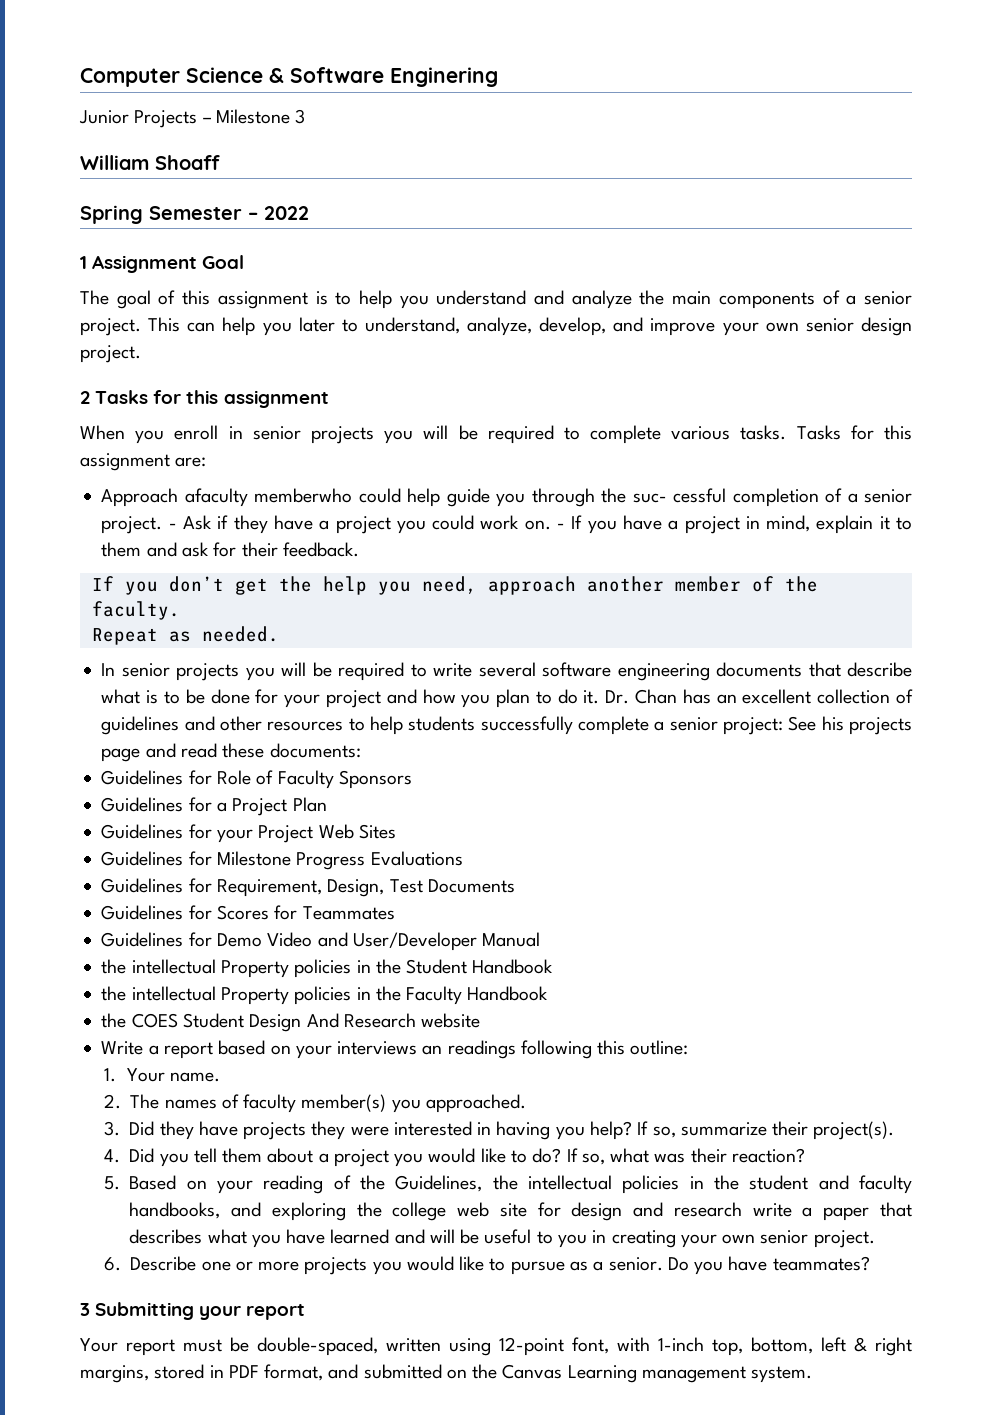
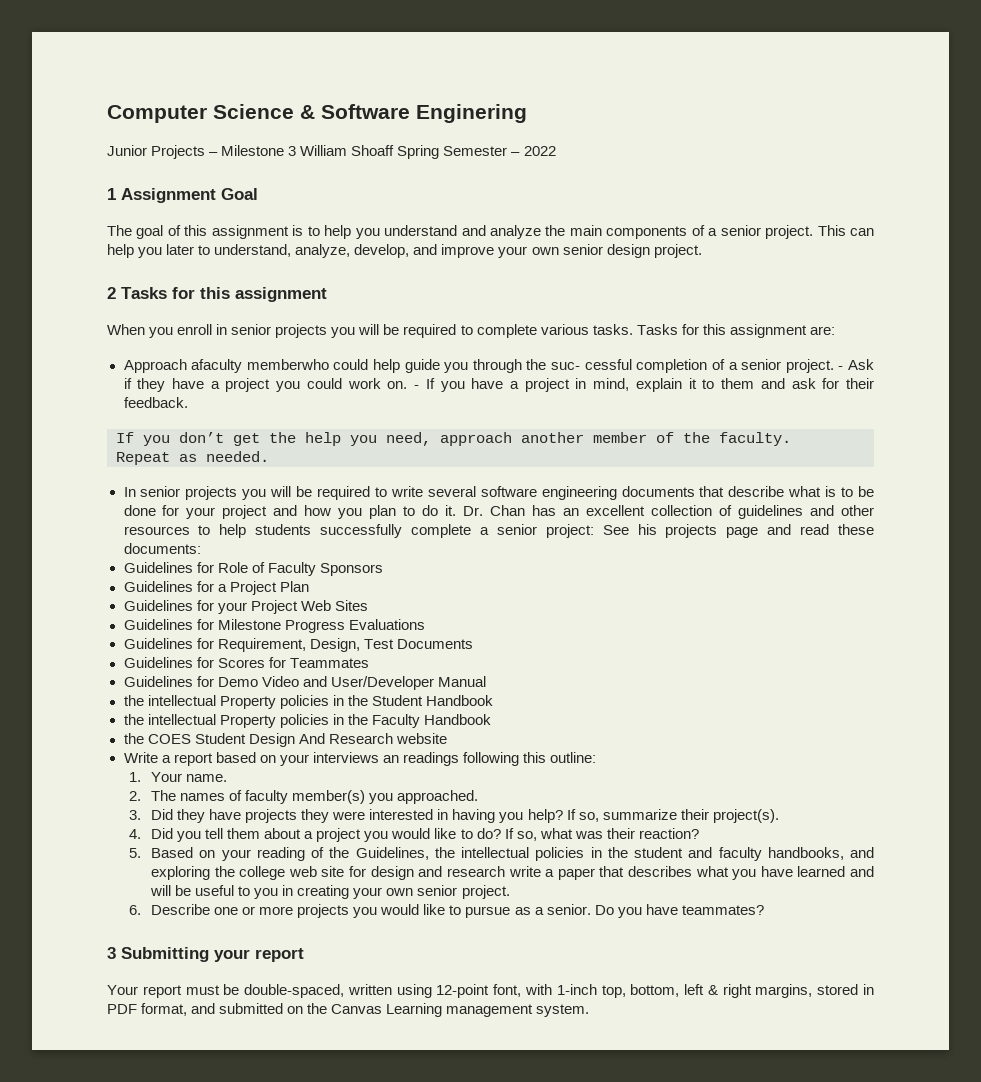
(306, 116) // -> (297, 151) none
(220, 162) // -> (395, 150) none

